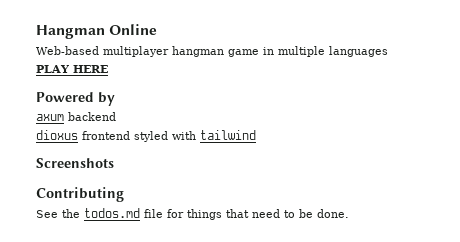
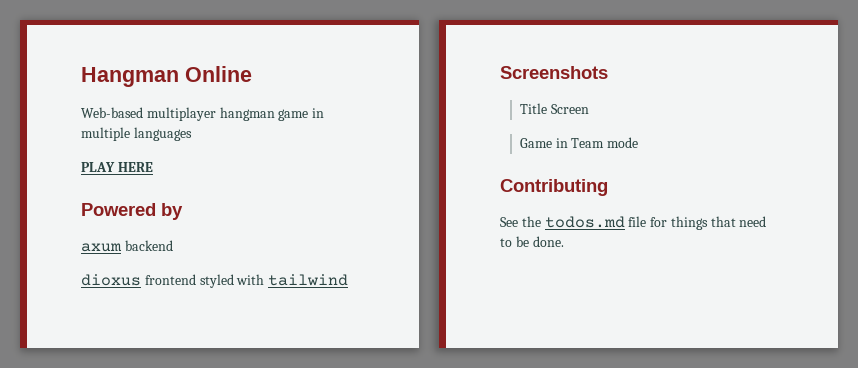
(114, 163) none -> [519,103,589,114] [519,137,639,148] // Title Screen // Game in Team mode

